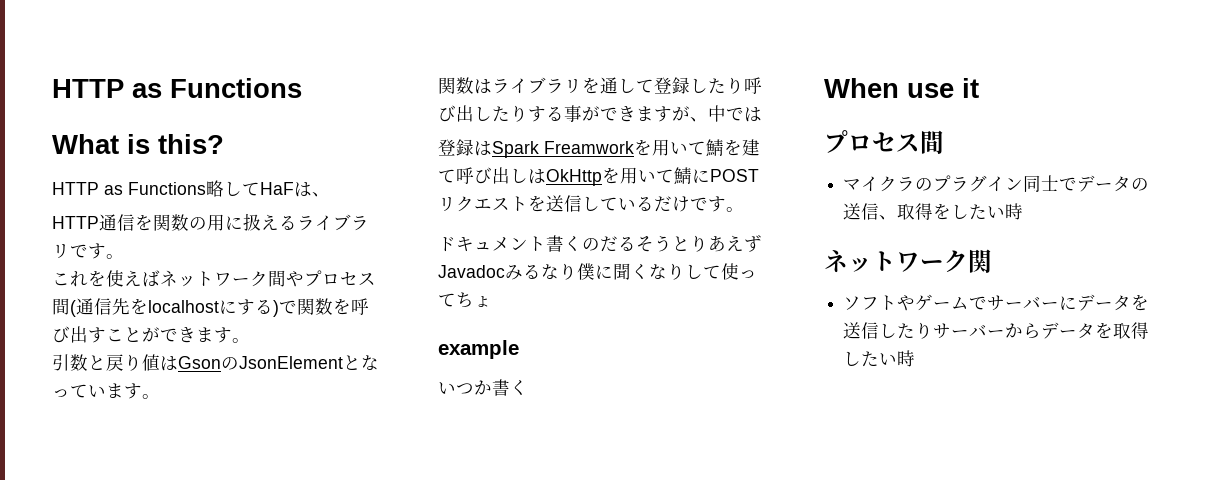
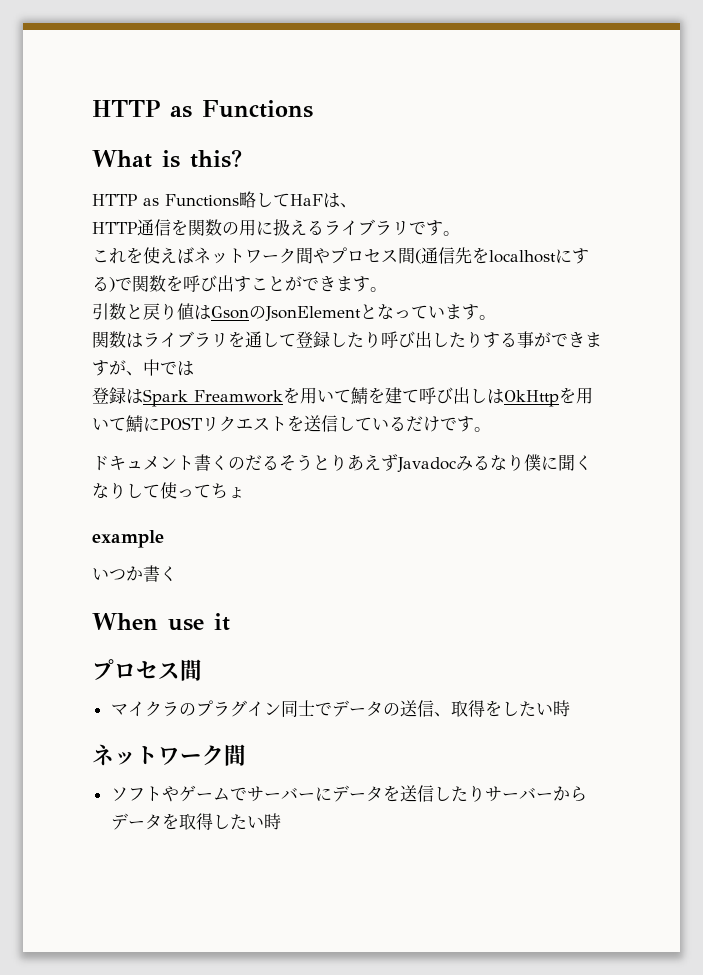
[968,249,992,273] 関 -> [224,744,246,766] 間

